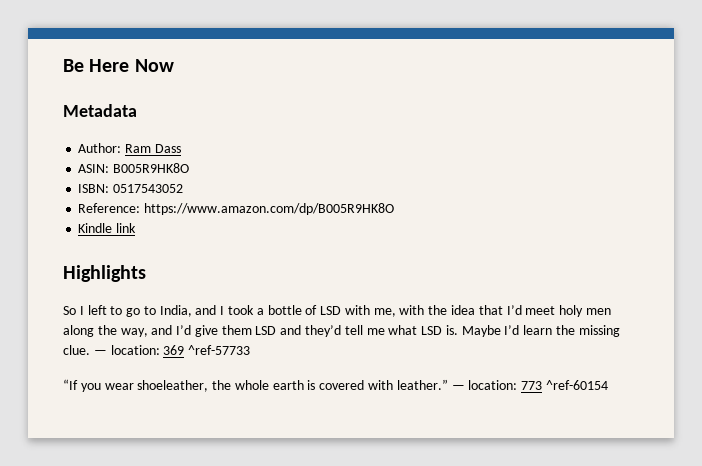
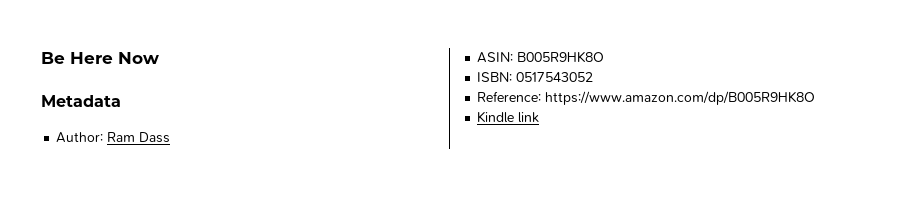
[63,265,146,282] [63,305,611,317] [63,325,620,337] [63,345,251,355] [63,379,608,392] // Highlights // So I left to go to India, and I took a bottle of LSD with me, with the idea that I’d meet holy men along the way, and I’d give them LSD and they’d tell me what LSD is. Maybe I’d learn the missing clue. — location: 369 ^ref-57733 // “If you wear shoeleather, the whole earth is covered with leather.” — location: 773 ^ref-60154 -> (540, 117) none

